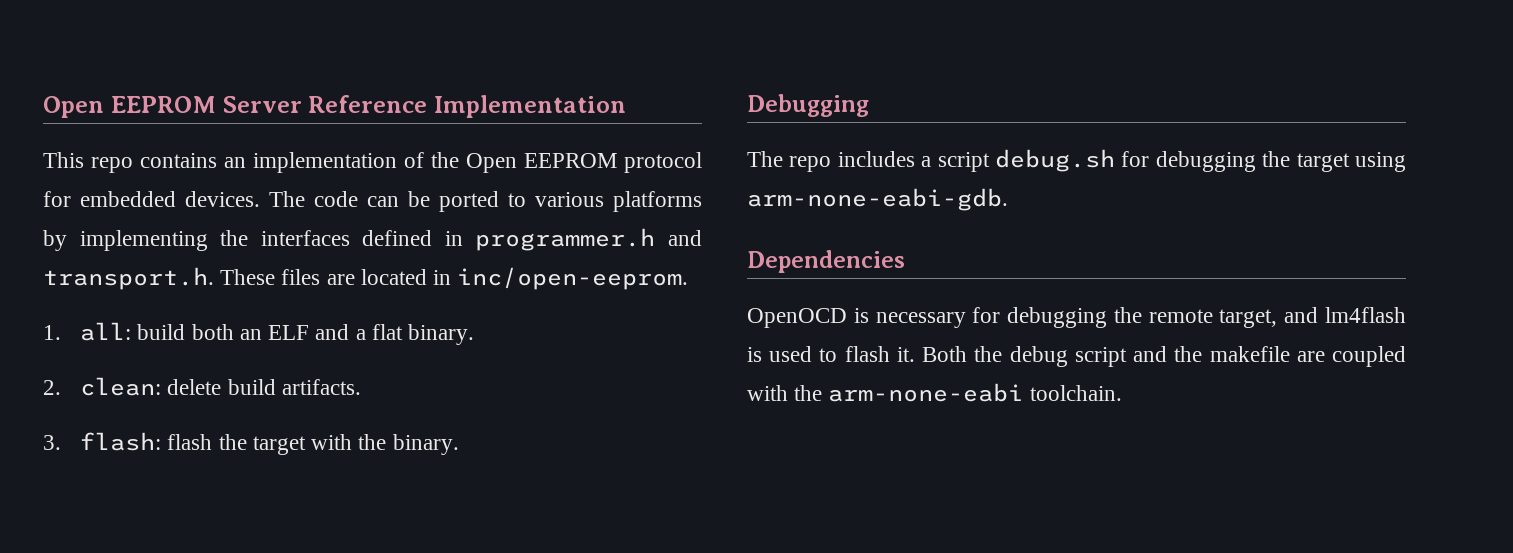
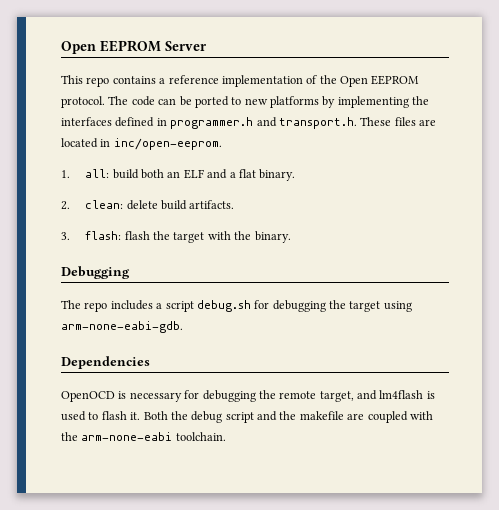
[308,95,626,118] Reference Implementation -> (207, 46) none
[224,157,246,168] an -> [159,75,219,84] a reference
[624,152,702,173] [43,191,260,207] protocol for embedded devices. -> [61,96,105,108] protocol.
[535,192,604,207] various -> [244,98,268,105] new

